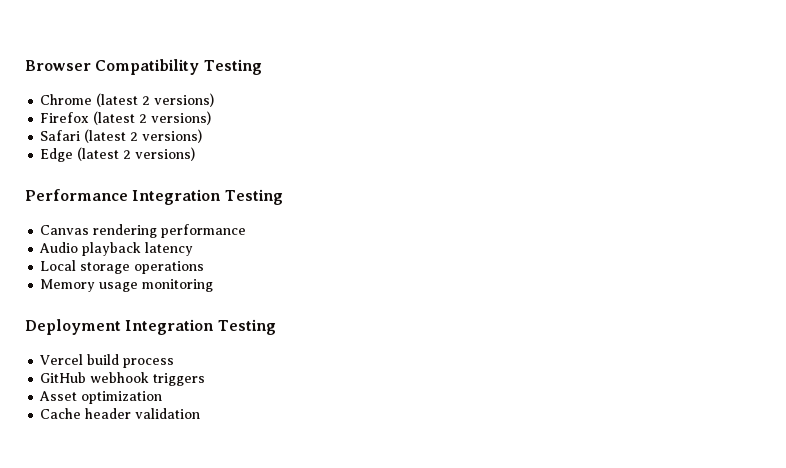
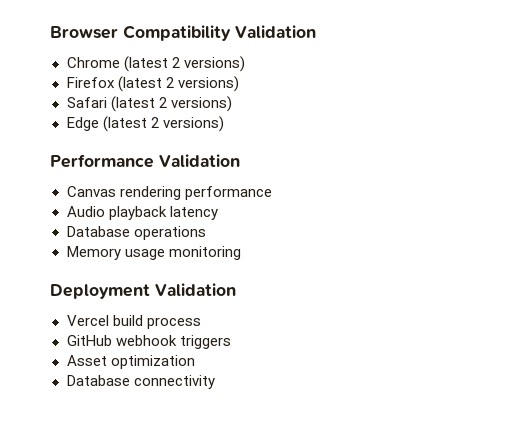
[203,59,262,75] Testing -> [235,25,316,38] Validation
[132,189,283,205] Integration Testing -> [159,154,240,167] Validation
[40,260,131,274] Local storage -> [66,226,130,237] Database
[125,319,276,335] Integration Testing -> [155,283,236,296] Validation
[40,408,201,419] Cache header validation -> [66,375,215,389] Database connectivity

